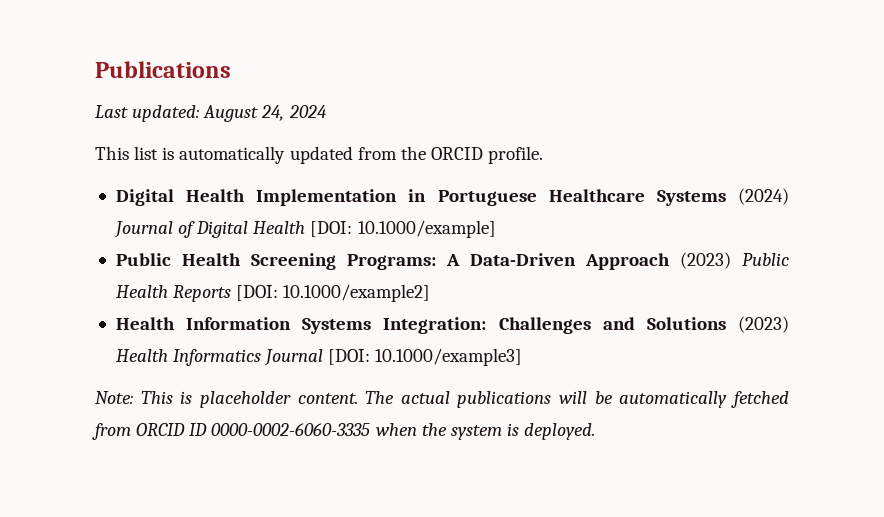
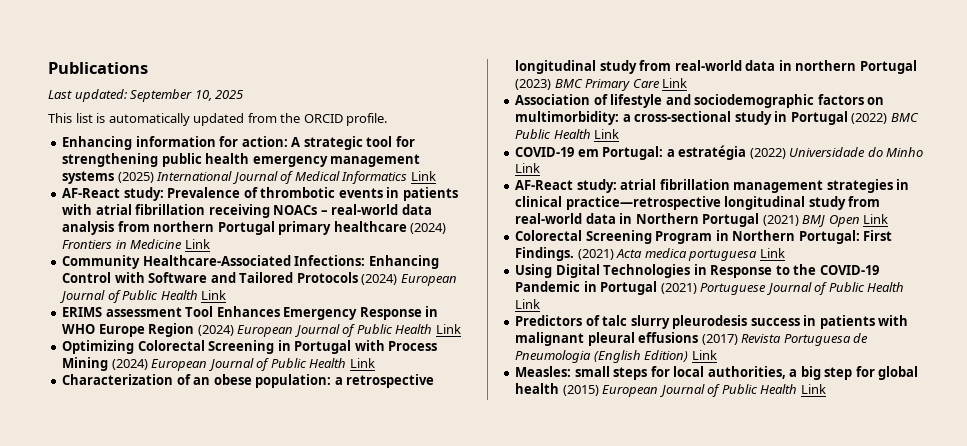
[203,105,326,122] August 24, 2024 -> [130,89,244,102] September 10, 2025
[115,188,789,206] [113,220,496,238] [115,252,790,270] [115,284,431,302] [115,316,789,334] [115,348,523,366] [95,391,789,408] [92,423,596,440] Digital Health Implementation in Portuguese Healthcare Systems (2024) Journal of Digital Health [DOI: 10.1000/example] // Public Health Screening Programs: A Data-Driven Approach (2023) Public Health Reports [DOI: 10.1000/example2] // Health Information Systems Integration: Challenges and Solutions (2023) Health Informatics Journal [DOI: 10.1000/example3] // Note: This is placeholder content. The actual publications will be automatically fetched from ORCID ID 0000-0002-6060-3335 when the system is deployed. -> [62,136,415,150] [62,153,421,167] [62,171,436,184] [62,187,458,201] [62,204,432,218] [62,221,447,235] [62,239,210,249] [62,255,439,269] [62,272,457,286] [59,290,227,303] [62,306,439,320] [62,323,461,337] [62,340,438,354] [62,357,375,371] [62,374,435,388] [515,60,917,74] [515,78,688,91] [515,94,885,108] [515,111,919,125] [515,129,620,139] [515,145,924,160] [515,163,541,173] [515,179,910,193] [515,196,881,210] [515,213,889,227] [515,230,893,244] [515,247,785,261] [515,264,879,278] [515,281,905,295] [515,299,541,309] [515,315,909,329] [515,332,869,346] [515,350,717,363] [515,366,919,380] [515,383,826,397] Enhancing information for action: A strategic tool for strengthening public health emergency management systems (2025) International Journal of Medical Informatics Link // AF-React study: Prevalence of thrombotic events in patients with atrial fibrillation receiving NOACs – real-world data analysis from northern Portugal primary healthcare (2024) Frontiers in Medicine Link // Community Healthcare-Associated Infections: Enhancing Control with Software and Tailored Protocols (2024) European Journal of Public Health Link // ERIMS assessment Tool Enhances Emergency Response in WHO Europe Region (2024) European Journal of Public Health Link // Optimizing Colorectal Screening in Portugal with Process Mining (2024) European Journal of Public Health Link // Characterization of an obese population: a retrospective longitudinal study from real-world data in northern Portugal (2023) BMC Primary Care Link // Association of lifestyle and sociodemographic factors on multimorbidity: a cross-sectional study in Portugal (2022) BMC Public Health Link // COVID-19 em Portugal: a estratégia (2022) Universidade do Minho Link // AF-React study: atrial fibrillation management strategies in clinical practice—retrospective longitudinal study from real-world data in Northern Portugal (2021) BMJ Open Link // Colorectal Screening Program in Northern Portugal: First Findings. (2021) Acta medica portuguesa Link // Using Digital Technologies in Response to the COVID-19 Pandemic in Portugal (2021) Portuguese Journal of Public Health Link // Predictors of talc slurry pleurodesis success in patients with malignant pleural effusions (2017) Revista Portuguesa de Pneumologia (English Edition) Link // Measles: small steps for local authorities, a big step for global health (2015) European Journal of Public Health Link

